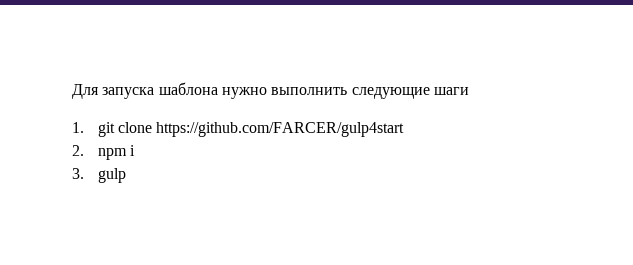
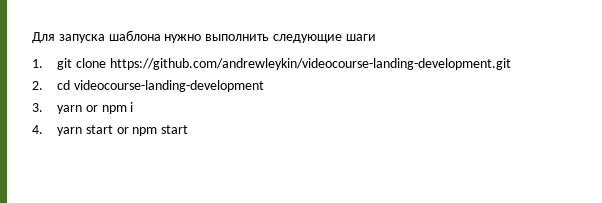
[156,122,405,137] https://github.com/FARCER/gulp4start -> [109,58,511,70] https://github.com/andrewleykin/videocourse-landing-development.git
[97,145,135,160] [72,168,126,183] npm i // 3. gulp -> [57,80,264,92] [32,102,134,114] [32,125,189,136] cd videocourse-landing-development // 3. yarn or npm i // 4. yarn start or npm start

